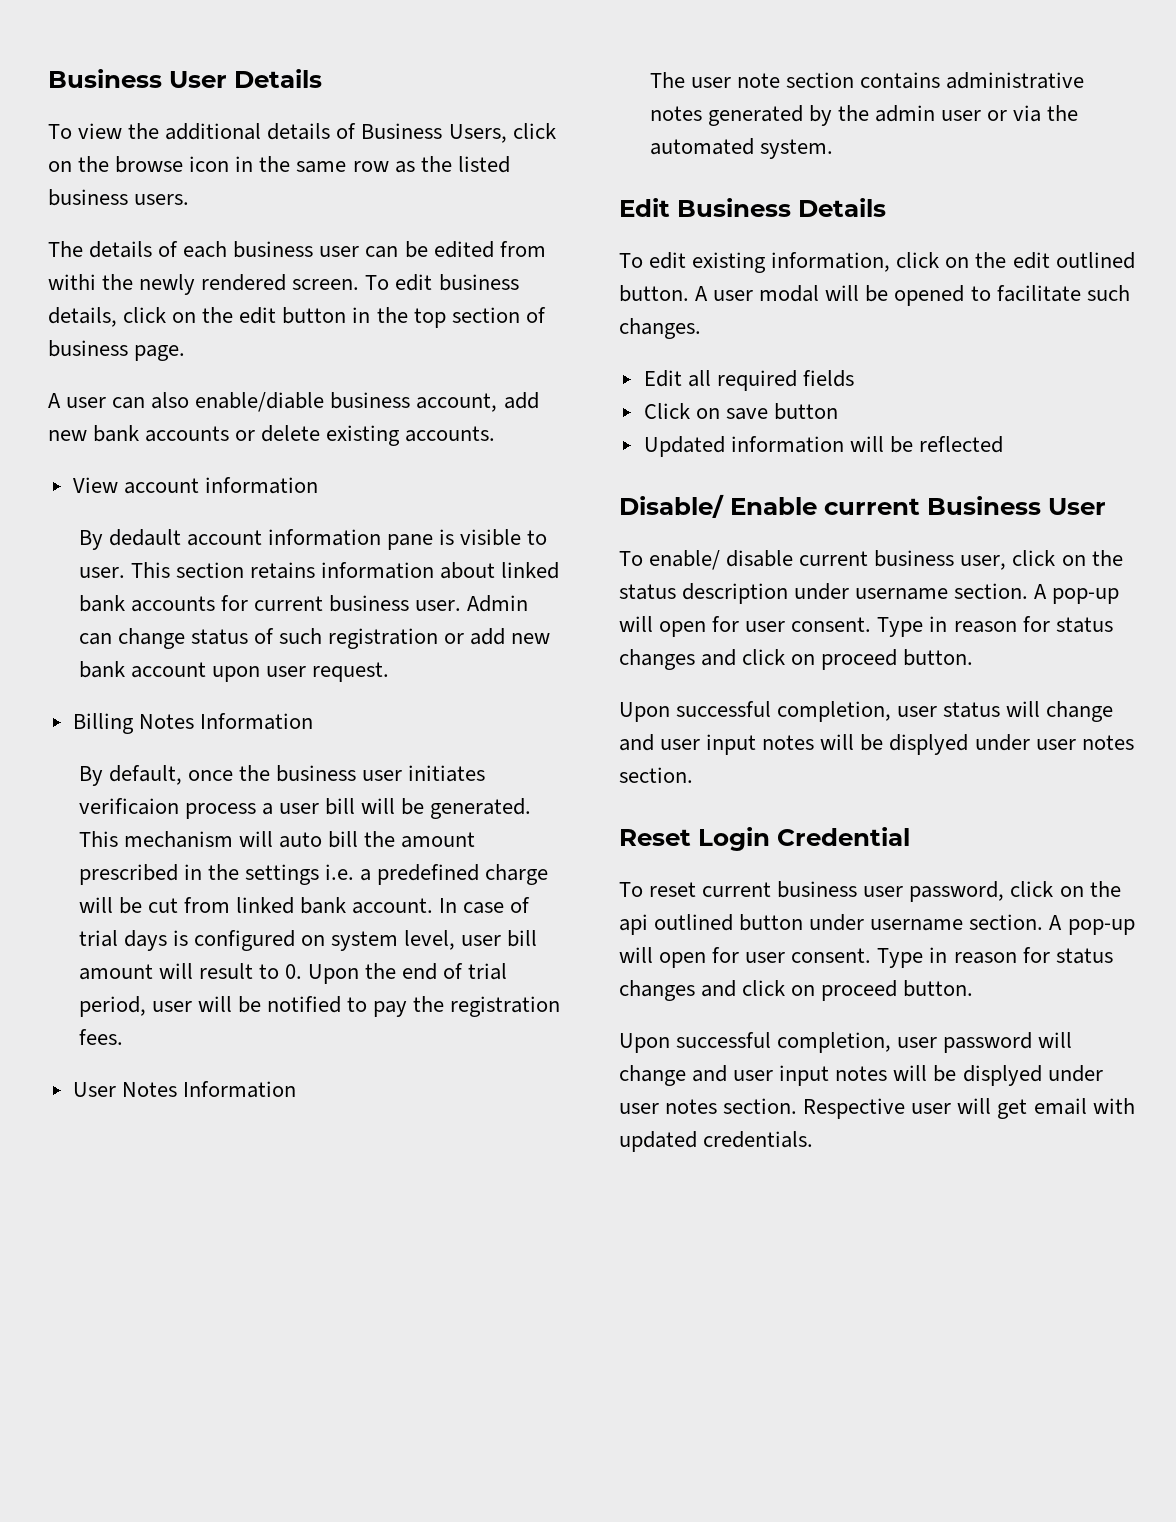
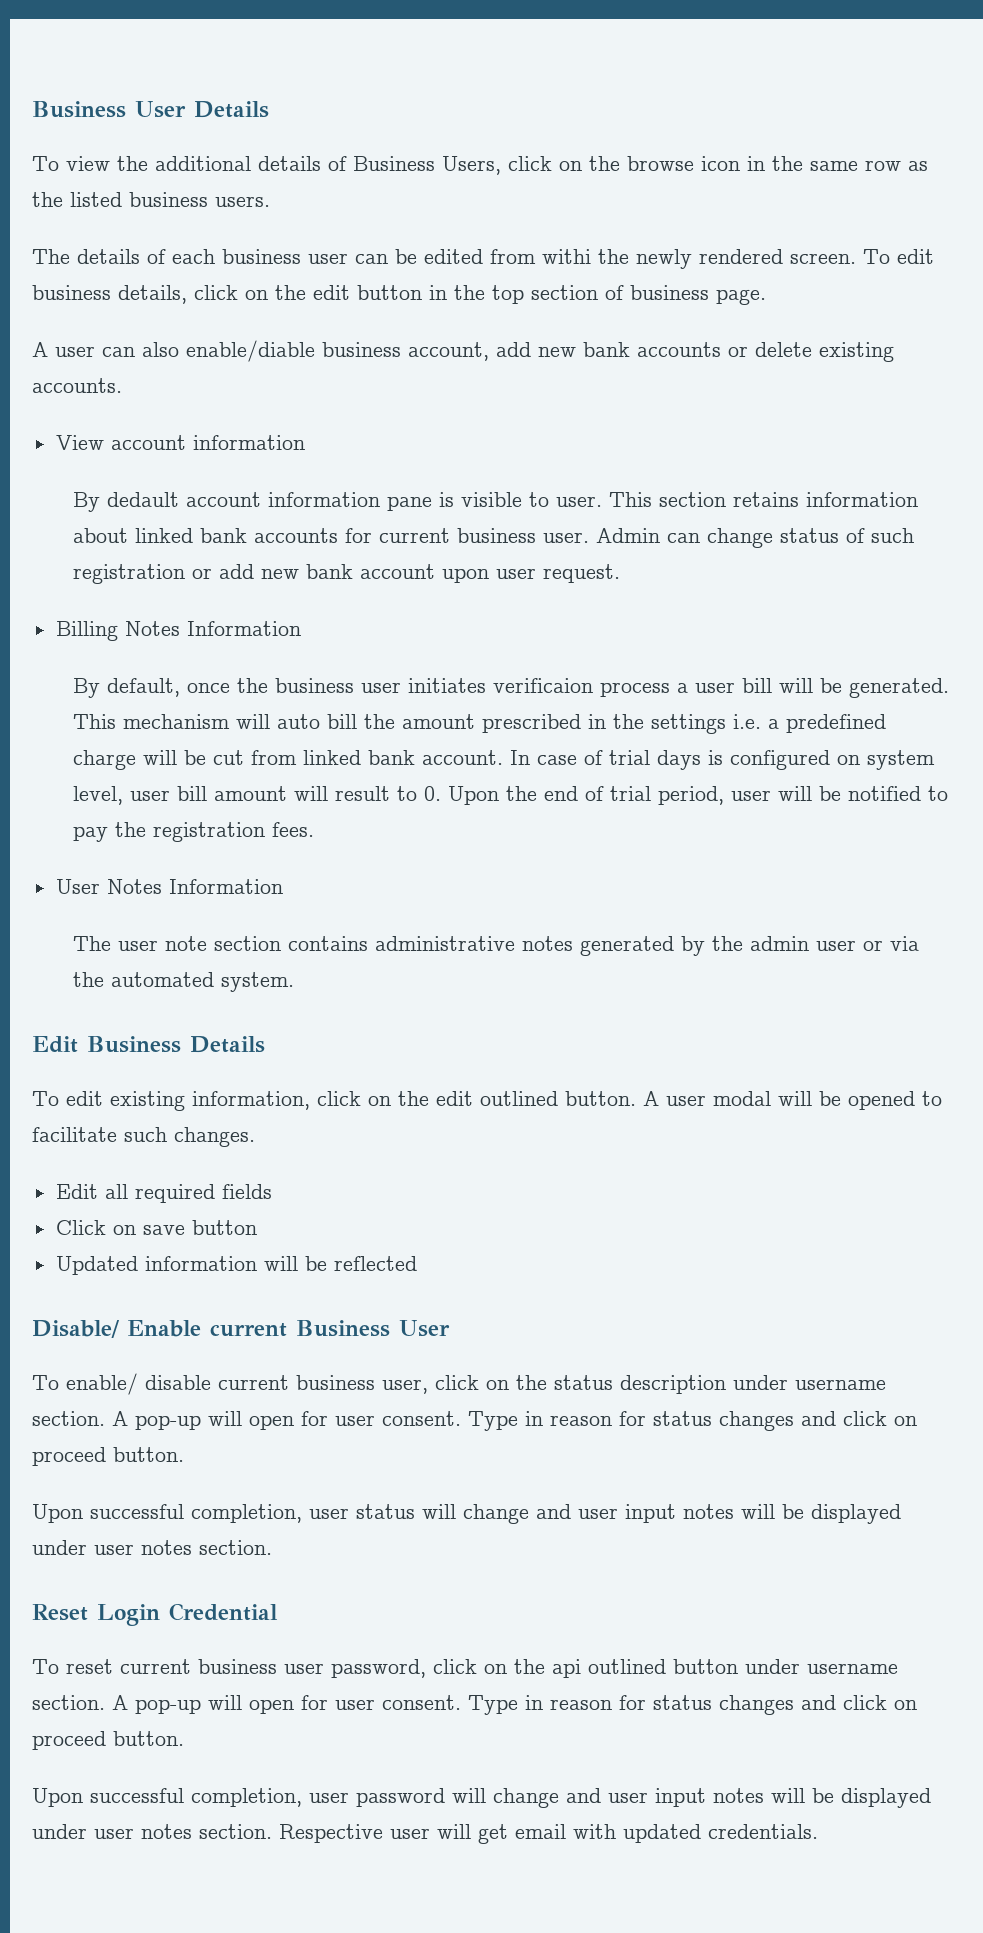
[889,734,969,755] displyed -> [811,1504,901,1524] displayed
[962,1065,1042,1086] displyed -> [841,1788,931,1808] displayed

